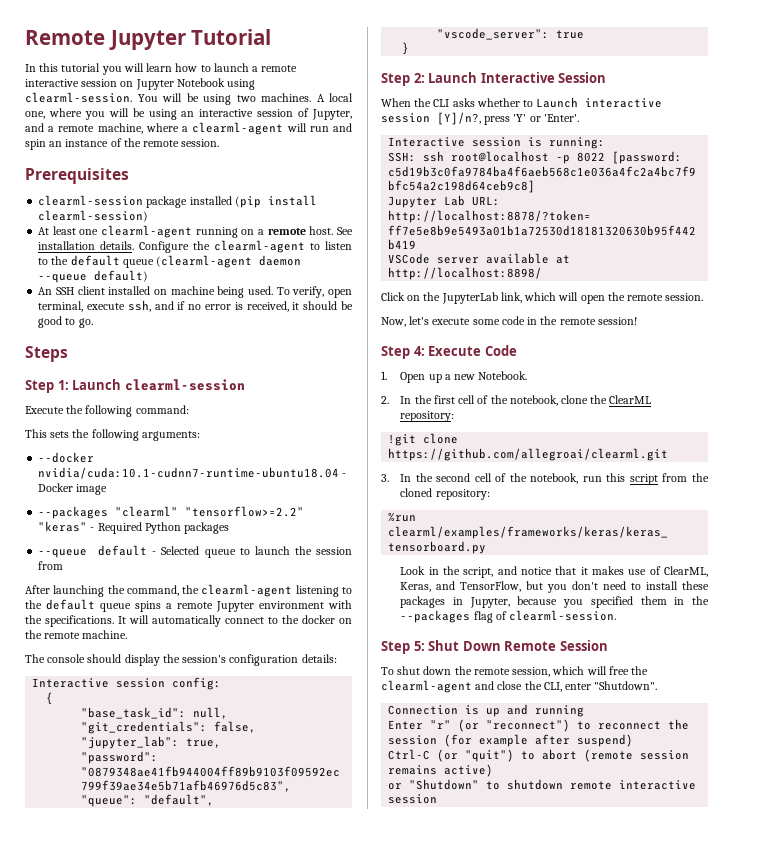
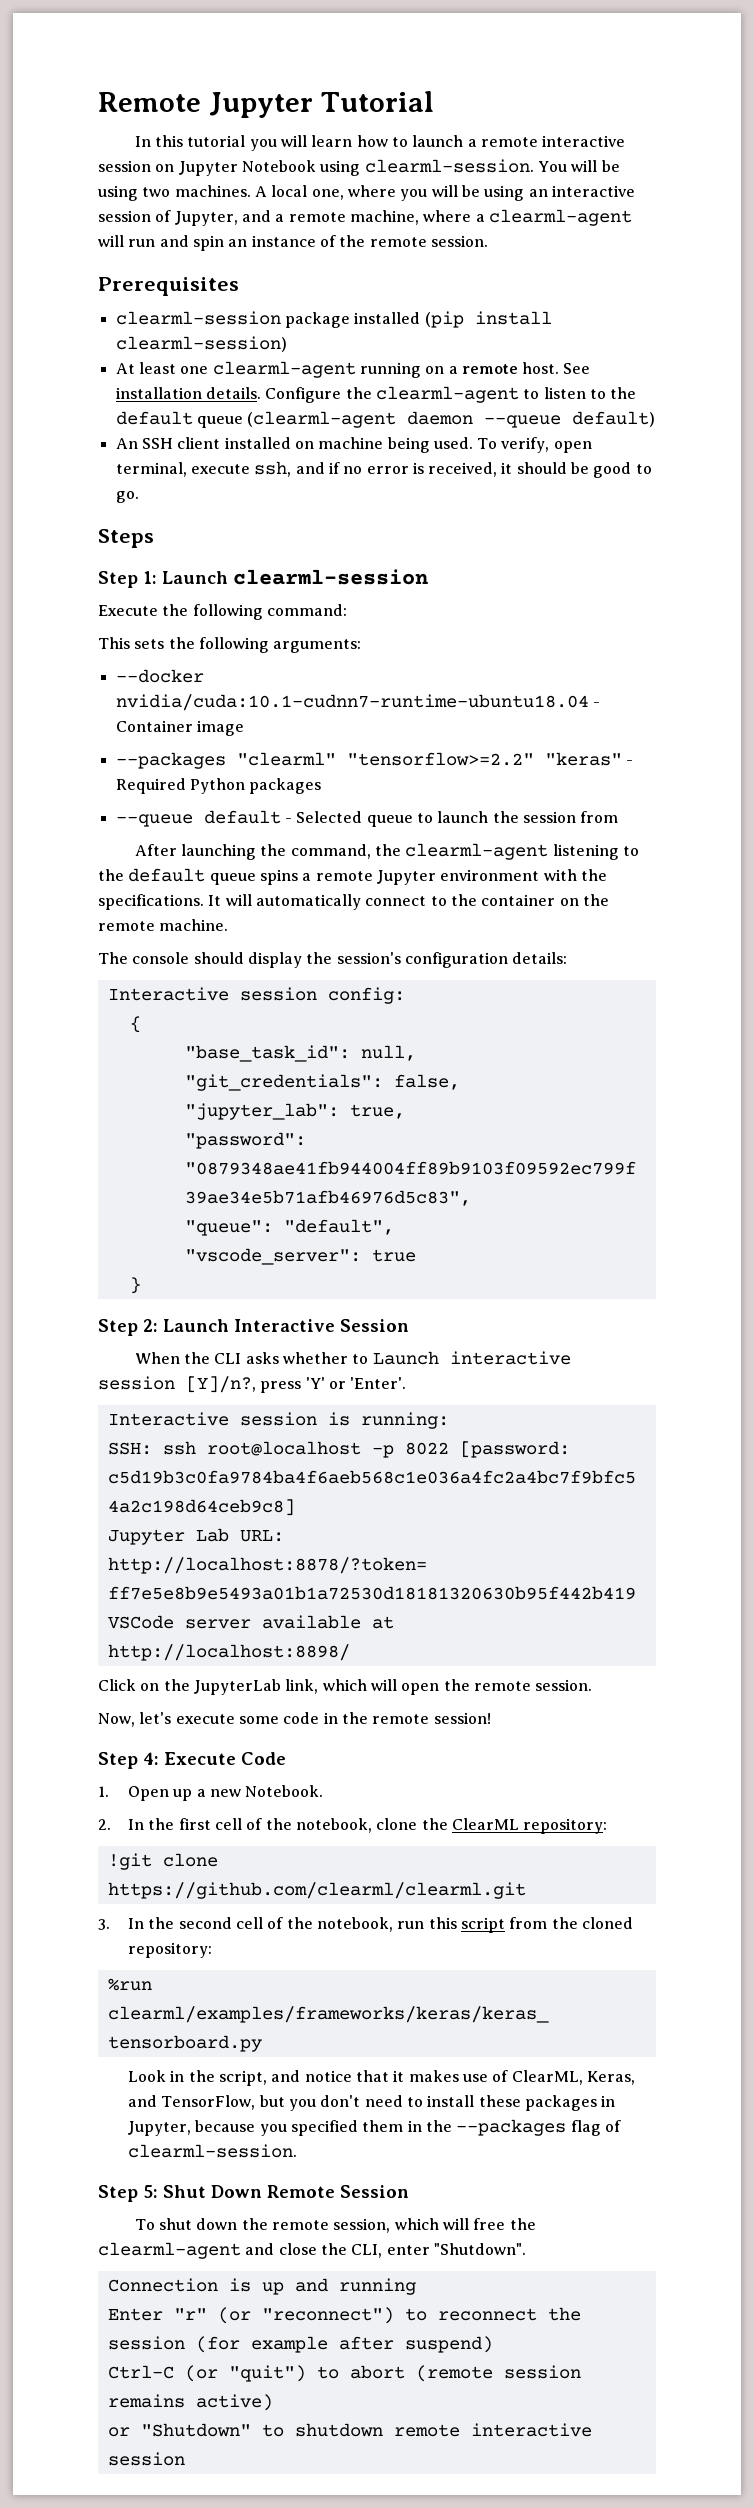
[38,483,74,492] Docker -> [115,720,193,732] Container
[302,615,335,624] docker -> [481,894,556,906] container
[388,448,669,461] https://github.com/allegroai/clearml.git -> [107,1882,526,1899] https://github.com/clearml/clearml.git

